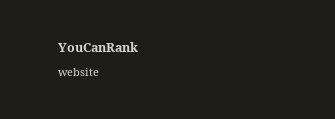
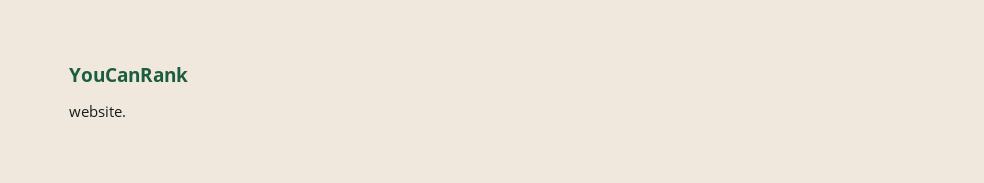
[58,68,99,76] website -> [69,105,126,117] website.

